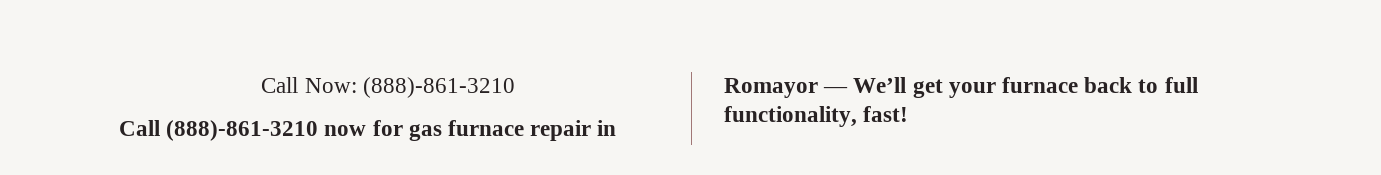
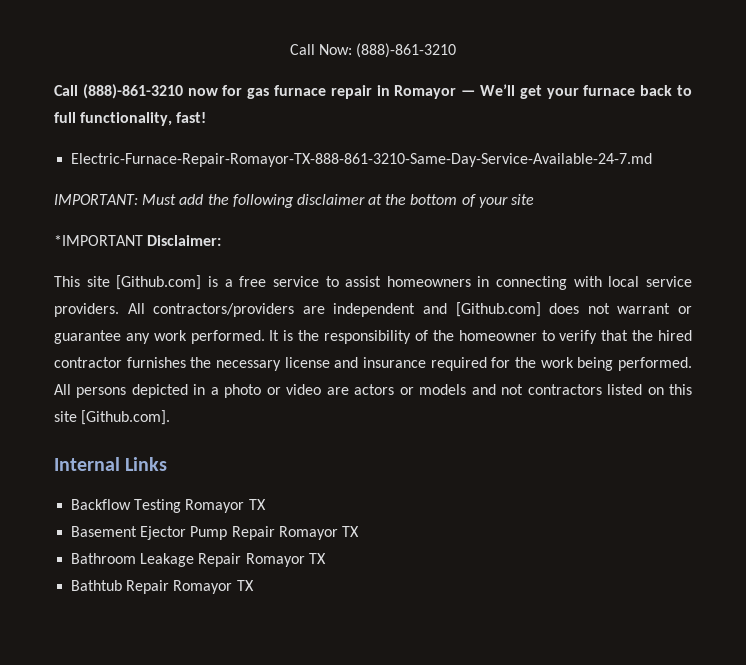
(909, 114) none -> [71,153,653,167] [54,194,535,208] [54,235,222,246] [54,275,692,290] [54,302,693,317] [54,330,693,344] [54,357,692,371] [54,384,693,398] [54,410,171,425] [54,457,168,471] [71,499,266,513] [71,526,359,540] [71,553,326,567] [71,580,254,594] // Electric-Furnace-Repair-Romayor-TX-888-861-3210-Same-Day-Service-Available-24-7.md // IMPORTANT: Must add the following disclaimer at the bottom of your site // *IMPORTANT Disclaimer: // This site [Github.com] is a free service to assist homeowners in connecting with local service providers. All contractors/providers are independent and [Github.com] does not warrant or guarantee any work performed. It is the responsibility of the homeowner to verify that the hired contractor furnishes the necessary license and insurance required for the work being performed. All persons depicted in a photo or video are actors or models and not contractors listed on this site [Github.com]. // Internal Links // Backflow Testing Romayor TX // Basement Ejector Pump Repair Romayor TX // Bathroom Leakage Repair Romayor TX // Bathtub Repair Romayor TX

